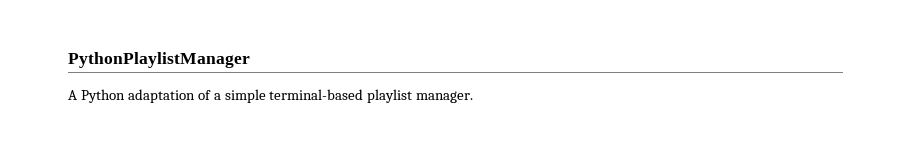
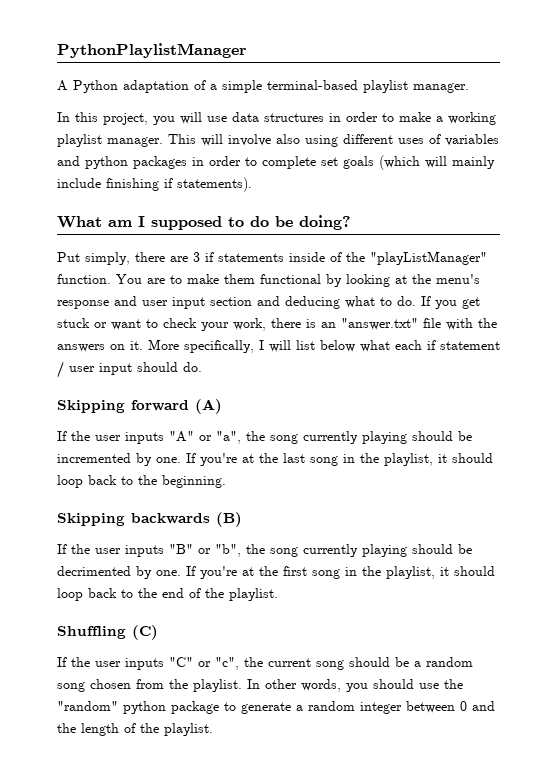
(474, 97) none -> [57,112,496,125] [57,134,499,147] [57,155,495,170] [57,177,252,192] [57,215,351,230] [57,251,487,265] [57,274,480,287] [57,296,480,309] [57,318,497,331] [57,339,500,353] [57,361,202,378] [57,399,222,414] [57,431,472,444] [57,453,493,466] [57,475,226,488] [57,512,242,527] [57,544,472,557] [57,566,495,579] [57,588,278,601] [57,625,158,640] [57,657,473,670] [57,679,463,692] [57,701,495,714] [57,723,213,736] // In this project, you will use data structures in order to make a working playlist manager. This will involve also using different uses of variables and python packages in order to complete set goals (which will mainly include finishing if statements). // What am I supposed to do be doing? // Put simply, there are 3 if statements inside of the "playListManager" function. You are to make them functional by looking at the menu's response and user input section and deducing what to do. If you get stuck or want to check your work, there is an "answer.txt" file with the answers on it. More specifically, I will list below what each if statement / user input should do. // Skipping forward (A) // If the user inputs "A" or "a", the song currently playing should be incremented by one. If you're at the last song in the playlist, it should loop back to the beginning. // Skipping backwards (B) // If the user inputs "B" or "b", the song currently playing should be decrimented by one. If you're at the first song in the playlist, it should loop back to the end of the playlist. // Shuffling (C) // If the user inputs "C" or "c", the current song should be a random song chosen from the playlist. In other words, you should use the "random" python package to generate a random integer between 0 and the length of the playlist.

